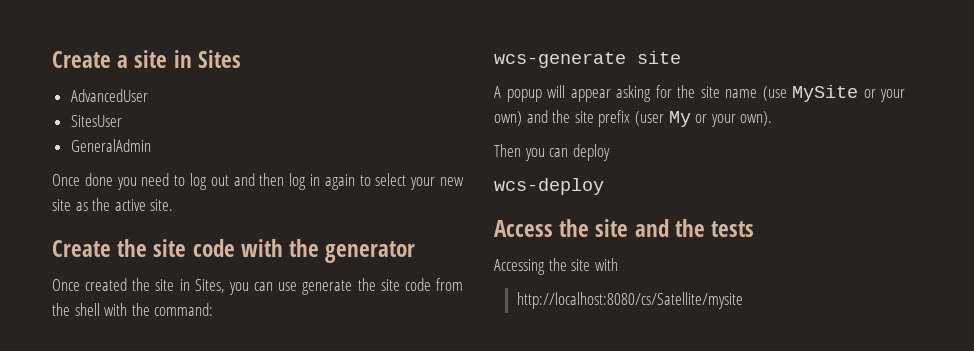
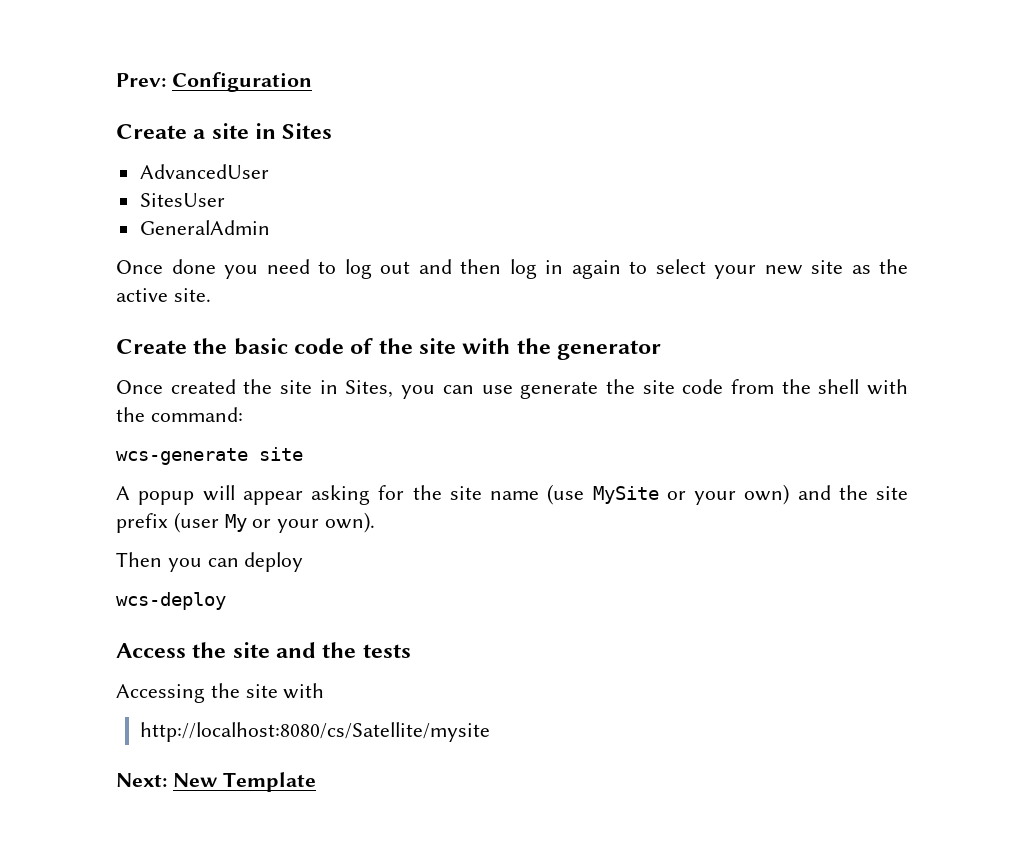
(52, 59) none -> [116,72,312,92] Prev: Configuration //
[153,239,235,257] site code -> [233,338,457,355] basic code of the site
(744, 300) none -> [116,772,316,792] // Next: New Template

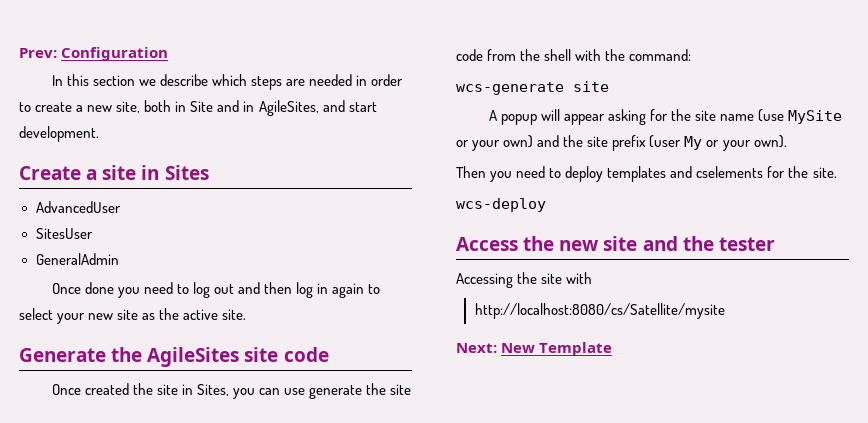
(312, 82) none -> [51,74,403,90] [19,100,377,116] [19,126,99,142] // In this section we describe which steps are needed in order to create a new site, both in Site and in AgileSites, and start development.
[116,338,662,360] Create the basic code of the site with the generator -> [19,347,329,367] Generate the AgileSites site code
[207,558,239,567] can -> [516,166,562,178] need to
(304, 562) none -> [607,166,837,182] templates and cselements for the site.
(227, 650) none -> [559,240,600,251] new
[362,644,411,658] tests -> [718,237,775,251] tester

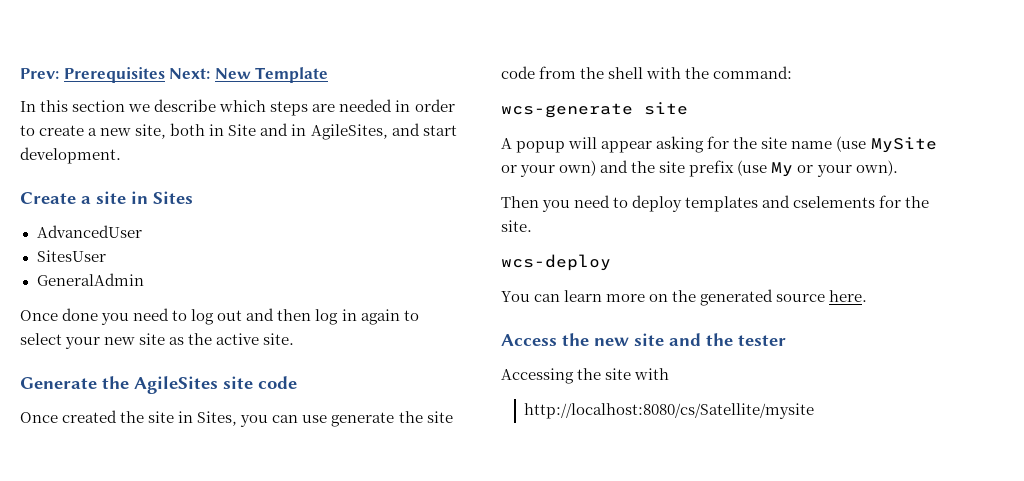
[61,47,169,61] Configuration -> [63,67,329,83] Prerequisites Next: New Template
[649,135,682,148] (user -> [737,160,768,176] (use
(546, 205) none -> [501,289,868,306] // You can learn more on the generated source here.
[456,342,613,356] // Next: New Template -> (815, 411) none

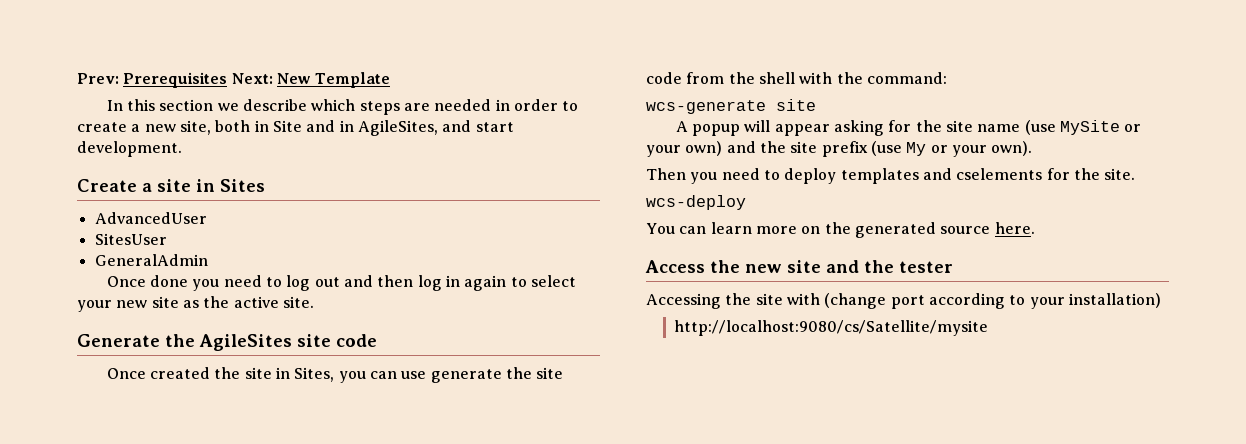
[524,403,815,419] // http://localhost:8080/cs/Satellite/mysite -> [824,293,1161,309] [674,320,989,336] (change port according to your installation) // http://localhost:9080/cs/Satellite/mysite

